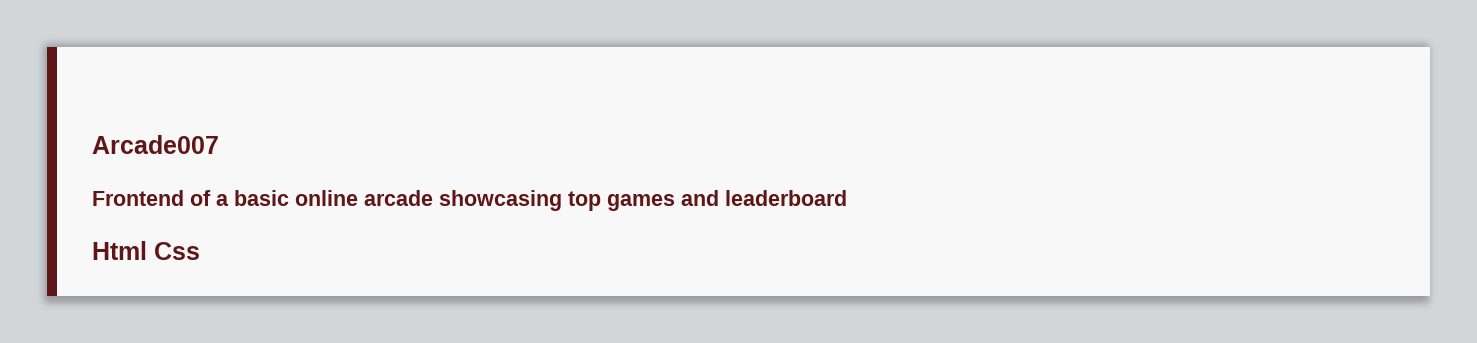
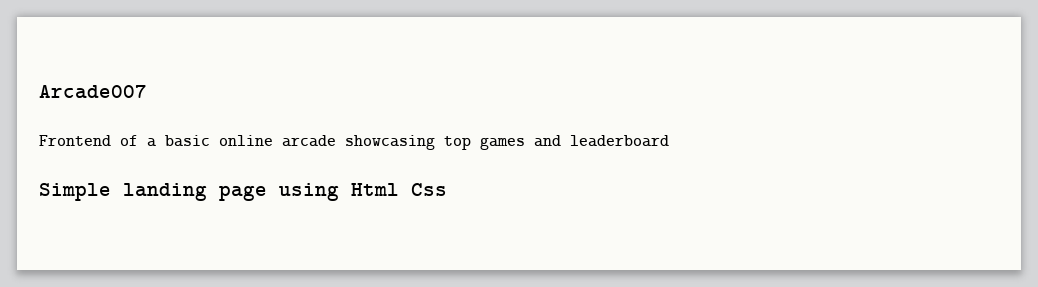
(847, 198) none -> [39,183,339,201] Simple landing page using

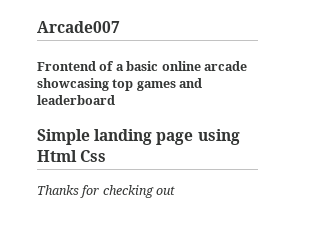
(447, 189) none -> [37,185,176,198] // Thanks for checking out

